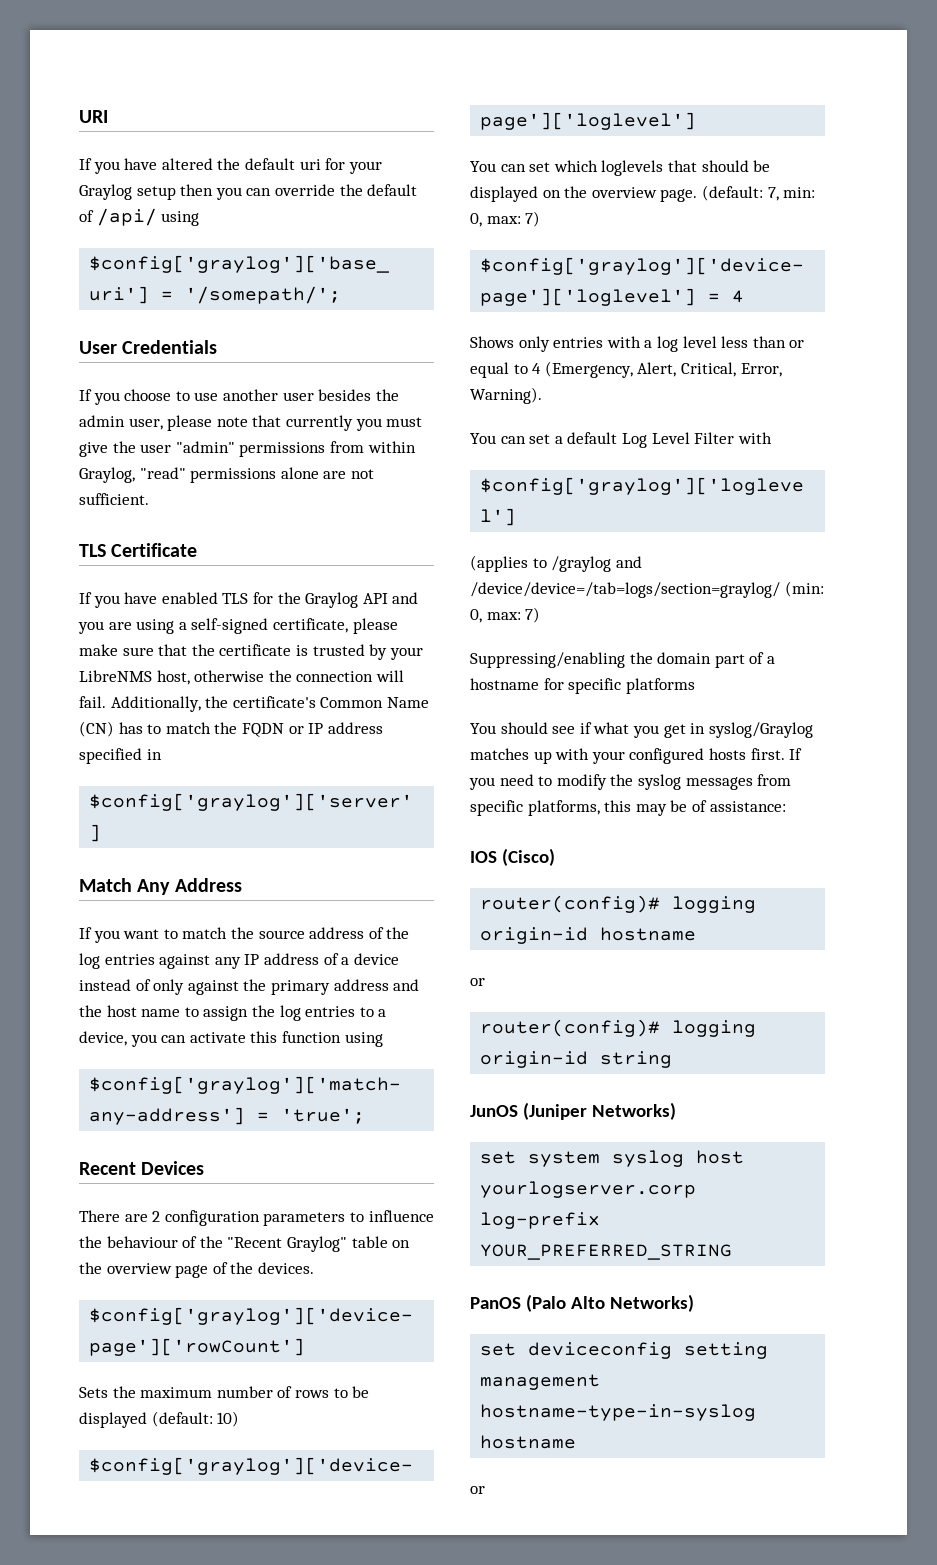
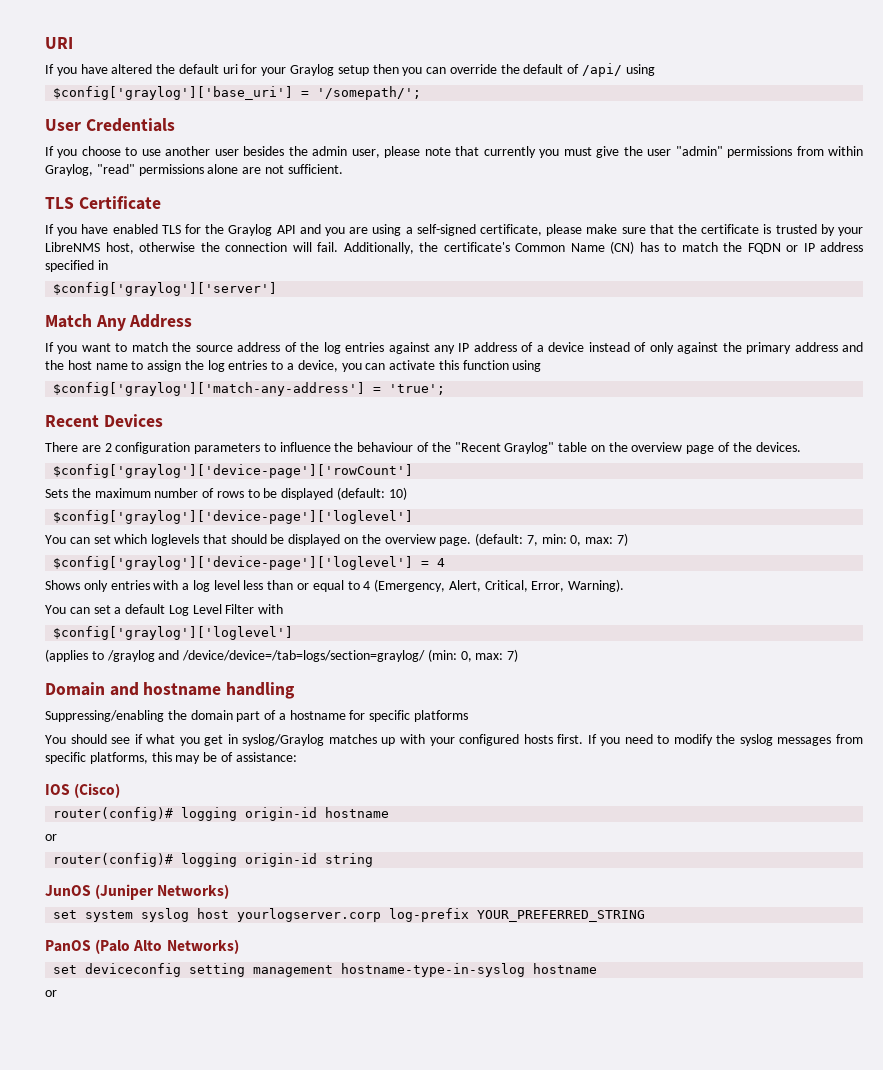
(541, 615) none -> [45,682,296,699] // Domain and hostname handling

